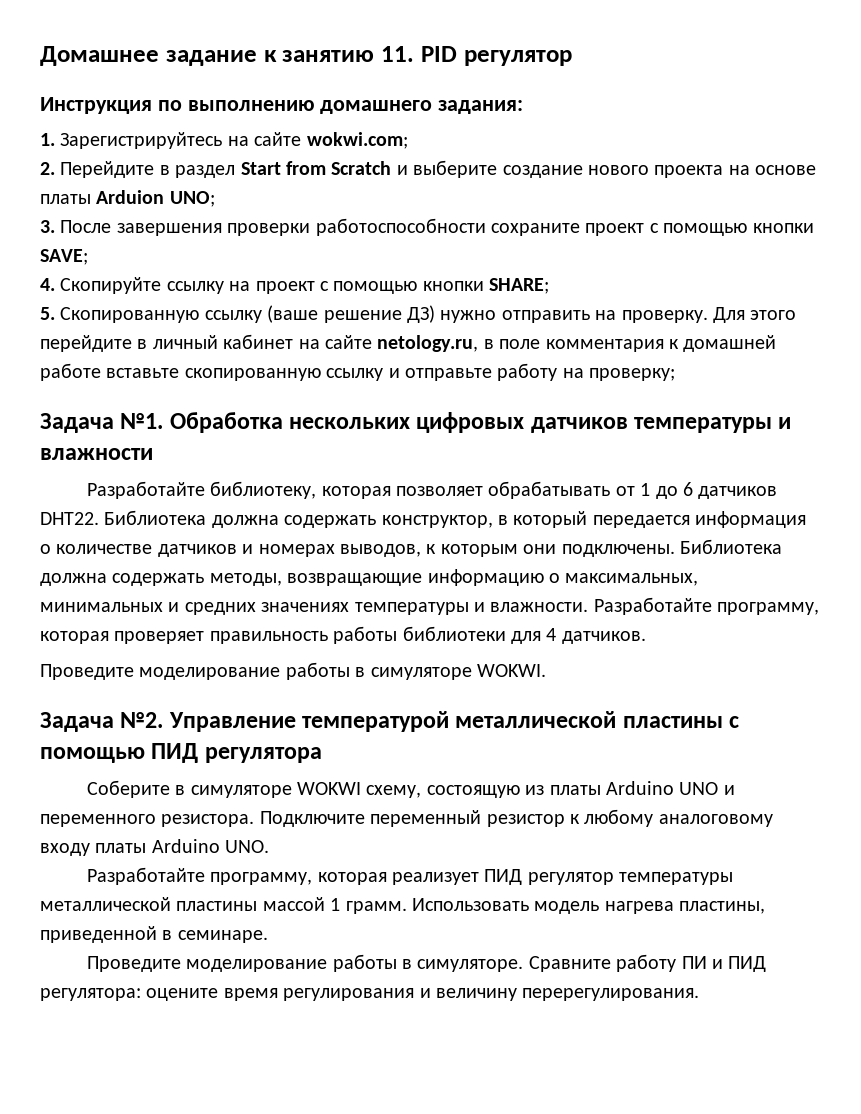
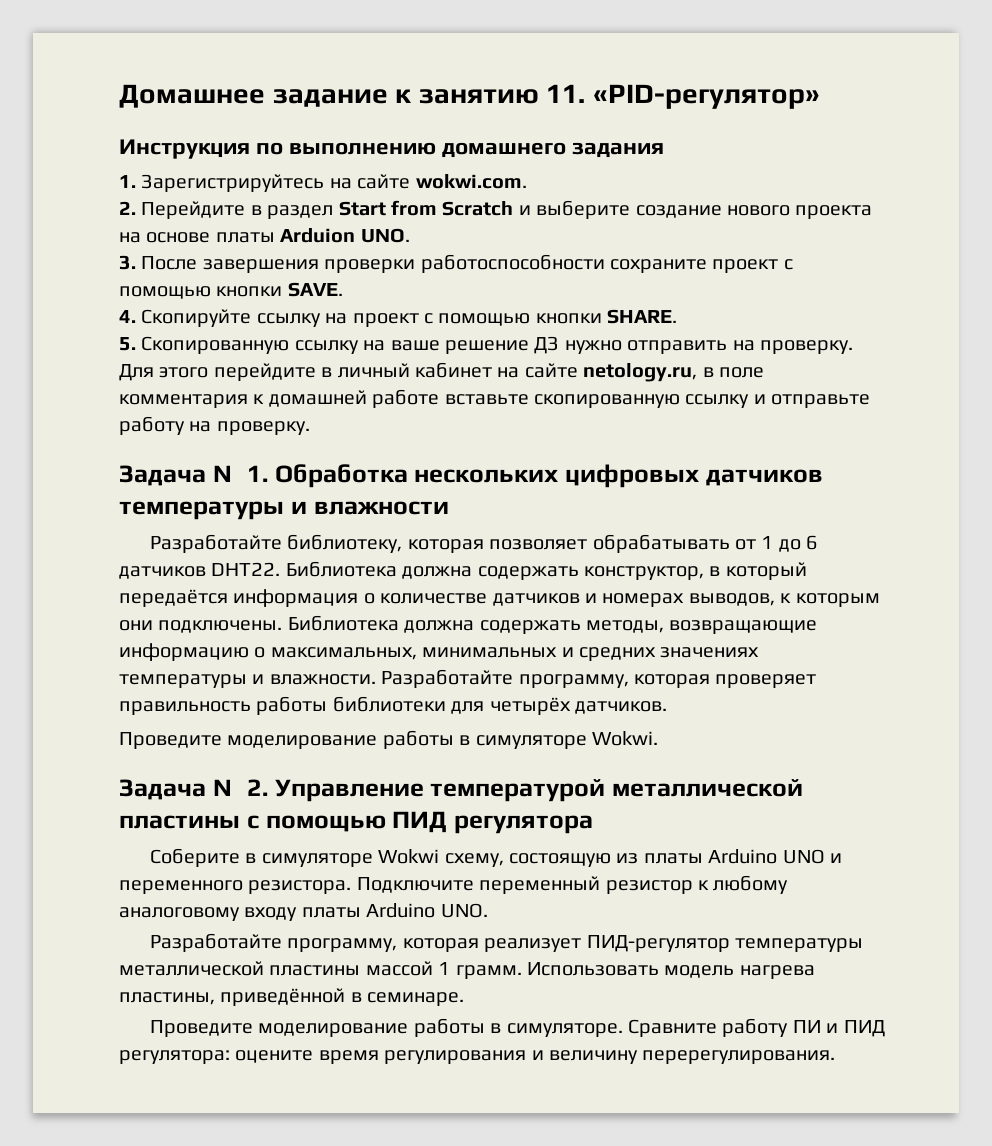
[420,46,572,66] PID регулятор -> [592,84,820,109] «PID-регулятор»
[438,100,524,114] задания: -> [572,142,665,158] задания
[306,132,408,149] wokwi.com; -> [415,174,527,189] wokwi.com.
[169,191,215,207] UNO; -> [360,228,410,243] UNO.
[40,249,88,265] SAVE; -> [287,282,343,297] SAVE.
[489,278,550,294] SHARE; -> [607,309,678,324] SHARE.
[267,305,435,323] (ваше решение ДЗ) -> [363,336,560,354] на ваше решение ДЗ
[589,368,676,381] проверку; -> [216,421,310,435] проверку.
[592,515,690,528] передается -> [119,589,228,607] передаётся
[546,628,557,641] 4 -> [489,697,571,715] четырёх
[476,664,546,677] WOKWI. -> [591,731,658,746] Wokwi.
[296,782,361,795] WOKWI -> [378,849,440,864] Wokwi
[484,869,614,885] ПИД регулятор -> [586,935,730,952] ПИД-регулятор
[40,926,157,943] приведенной -> [220,988,346,1006] приведённой

